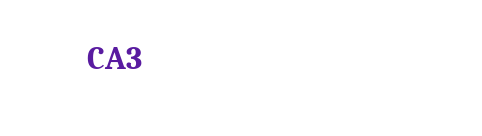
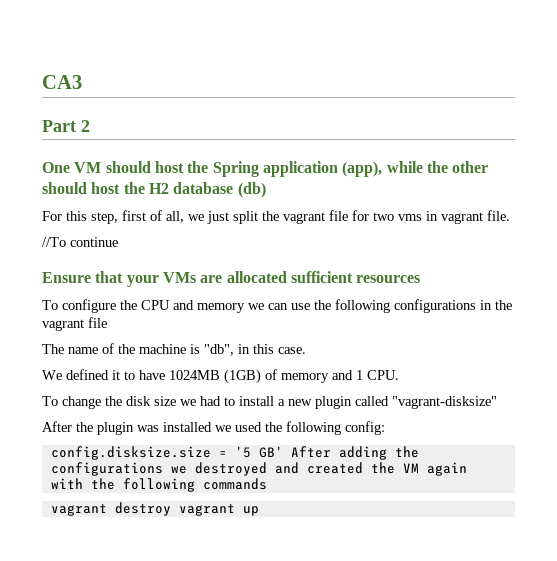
(142, 58) none -> [42,120,90,132] [42,161,489,177] [42,182,266,198] [42,210,510,224] [42,237,118,247] [42,271,421,287] [42,299,512,313] [42,317,107,331] [42,343,306,356] [42,369,399,384] [42,396,497,409] [42,421,385,435] [50,446,419,460] [50,462,467,476] [50,478,267,492] [50,502,259,516] // Part 2 // One VM should host the Spring application (app), while the other should host the H2 database (db) // For this step, first of all, we just split the vagrant file for two vms in vagrant file. // //To continue // Ensure that your VMs are allocated sufficient resources // To configure the CPU and memory we can use the following configurations in the vagrant file // The name of the machine is "db", in this case. // We defined it to have 1024MB (1GB) of memory and 1 CPU. // To change the disk size we had to install a new plugin called "vagrant-disksize" // After the plugin was installed we used the following config: // config.disksize.size = '5 GB' After adding the configurations we destroyed and created the VM again with the following commands // vagrant destroy vagrant up

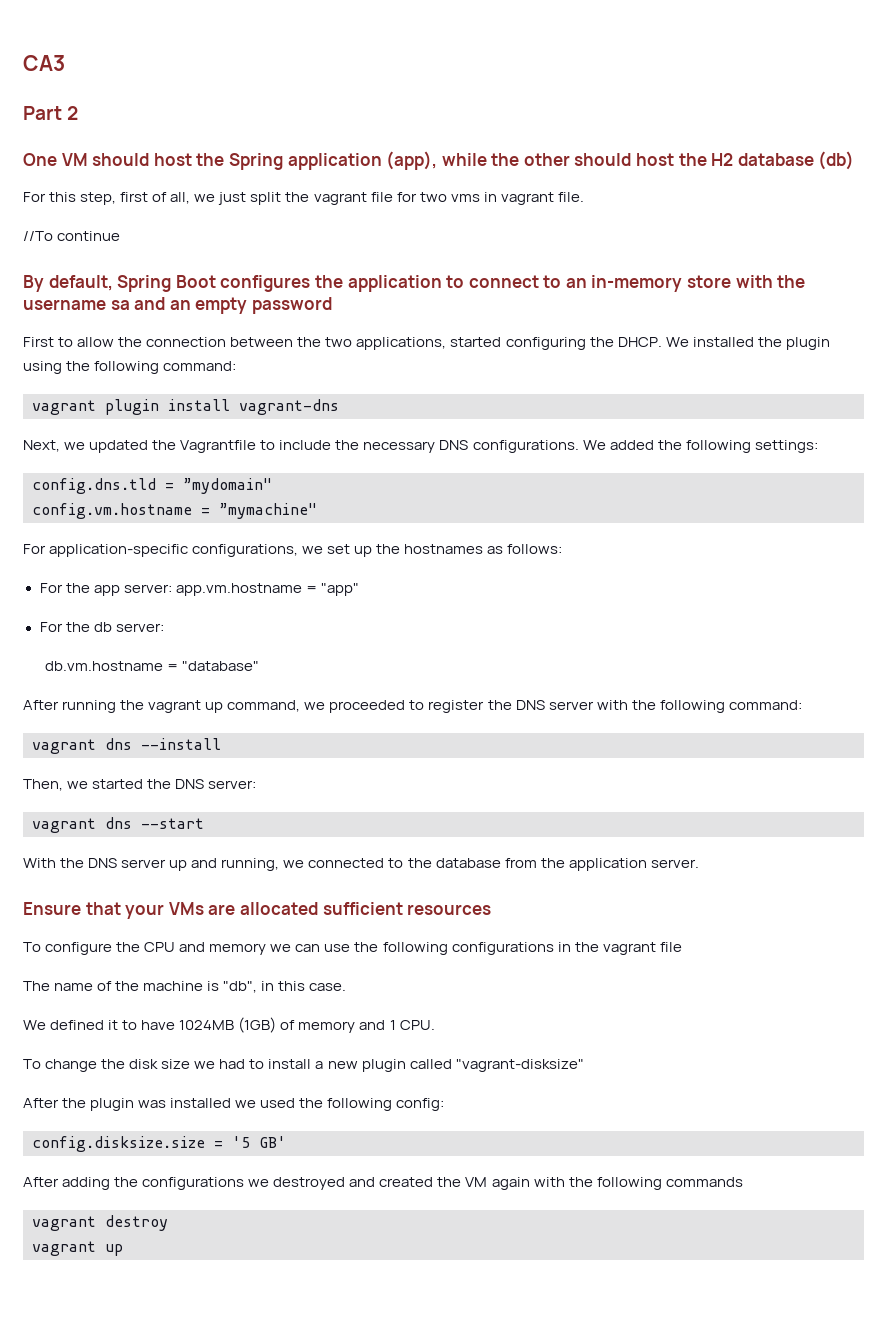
(118, 242) none -> [23,275,806,292] [23,297,332,314] [23,337,830,350] [23,361,237,374] [32,399,339,415] [23,440,818,453] [32,478,272,494] [32,503,317,519] [23,544,563,557] [39,583,359,596] [39,622,164,632] [45,661,260,671] [23,700,802,713] [32,738,221,754] [23,779,257,791] [32,817,204,833] [23,858,699,871] // By default, Spring Boot configures the application to connect to an in-memory store with the username sa and an empty password // First to allow the connection between the two applications, started configuring the DHCP. We installed the plugin using the following command: // vagrant plugin install vagrant-dns // Next, we updated the Vagrantfile to include the necessary DNS configurations. We added the following settings: // config.dns.tld = ”mydomain" // config.vm.hostname = ”mymachine" // For application-specific configurations, we set up the hostnames as follows: // For the app server: app.vm.hostname = "app" // For the db server: // db.vm.hostname = "database" // After running the vagrant up command, we proceeded to register the DNS server with the following command: // vagrant dns --install // Then, we started the DNS server: // vagrant dns --start // With the DNS server up and running, we connected to the database from the application server.
(283, 452) none -> (286, 1142) //
(171, 509) none -> (168, 1223) //

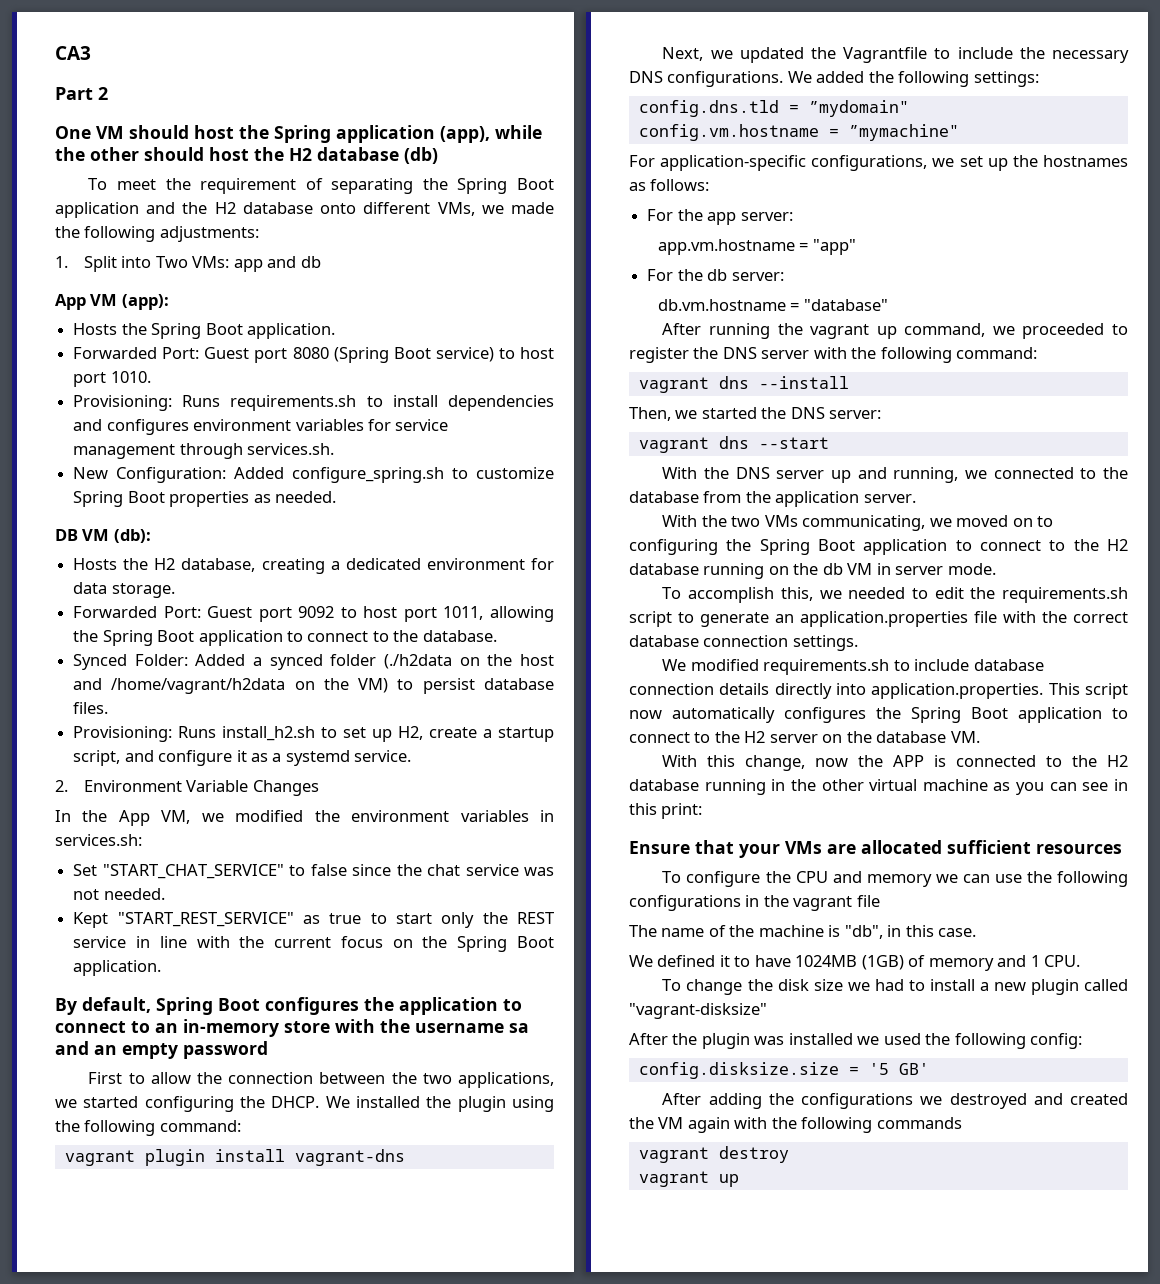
[23,192,584,205] [23,231,121,241] For this step, first of all, we just split the vagrant file for two vms in vagrant file. // //To continue -> [88,178,554,194] [55,202,554,218] [55,226,259,242] [55,256,321,272] [55,294,169,310] [73,323,335,339] [73,347,554,363] [73,371,151,387] [73,395,554,411] [73,419,449,435] [73,443,335,459] [73,467,554,483] [73,491,336,507] [55,529,151,543] [73,558,554,574] [73,582,175,598] [73,606,554,622] [73,630,497,646] [73,654,554,670] [73,678,555,694] [73,702,109,714] [73,726,555,742] [73,750,412,766] [55,780,319,796] [55,810,554,826] [55,834,142,846] [73,864,554,879] [73,888,165,900] [73,912,554,928] [73,936,555,952] [73,960,162,976] To meet the requirement of separating the Spring Boot application and the H2 database onto different VMs, we made the following adjustments: // 1. Split into Two VMs: app and db // App VM (app): // Hosts the Spring Boot application. // Forwarded Port: Guest port 8080 (Spring Boot service) to host port 1010. // Provisioning: Runs requirements.sh to install dependencies and configures environment variables for service management through services.sh. // New Configuration: Added configure_spring.sh to customize Spring Boot properties as needed. // DB VM (db): // Hosts the H2 database, creating a dedicated environment for data storage. // Forwarded Port: Guest port 9092 to host port 1011, allowing the Spring Boot application to connect to the database. // Synced Folder: Added a synced folder (./h2data on the host and /home/vagrant/h2data on the VM) to persist database files. // Provisioning: Runs install_h2.sh to set up H2, create a startup script, and configure it as a systemd service. // 2. Environment Variable Changes // In the App VM, we modified the environment variables in services.sh: // Set "START_CHAT_SERVICE" to false since the chat service was not needed. // Kept "START_REST_SERVICE" as true to start only the REST service in line with the current focus on the Spring Boot application.
(447, 343) none -> [55,1099,77,1108] we
(172, 588) none -> (793, 216) //
(699, 863) none -> [662,515,1054,531] [629,539,1128,555] [629,563,996,579] [662,587,1128,603] [629,611,1128,627] [629,635,858,651] [662,659,1044,675] [629,683,1128,699] [629,707,1128,723] [629,731,980,743] [662,755,1128,771] [629,779,1128,795] [629,803,703,819] // With the two VMs communicating, we moved on to configuring the Spring Boot application to connect to the H2 database running on the db VM in server mode. // To accomplish this, we needed to edit the requirements.sh script to generate an application.properties file with the correct database connection settings. // We modified requirements.sh to include database connection details directly into application.properties. This script now automatically configures the Spring Boot application to connect to the H2 server on the database VM. // With this change, now the APP is connected to the H2 database running in the other virtual machine as you can see in this print:

